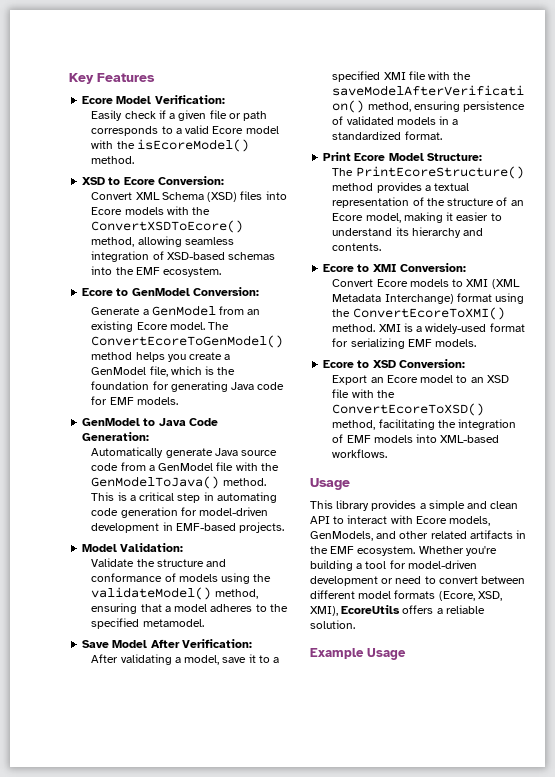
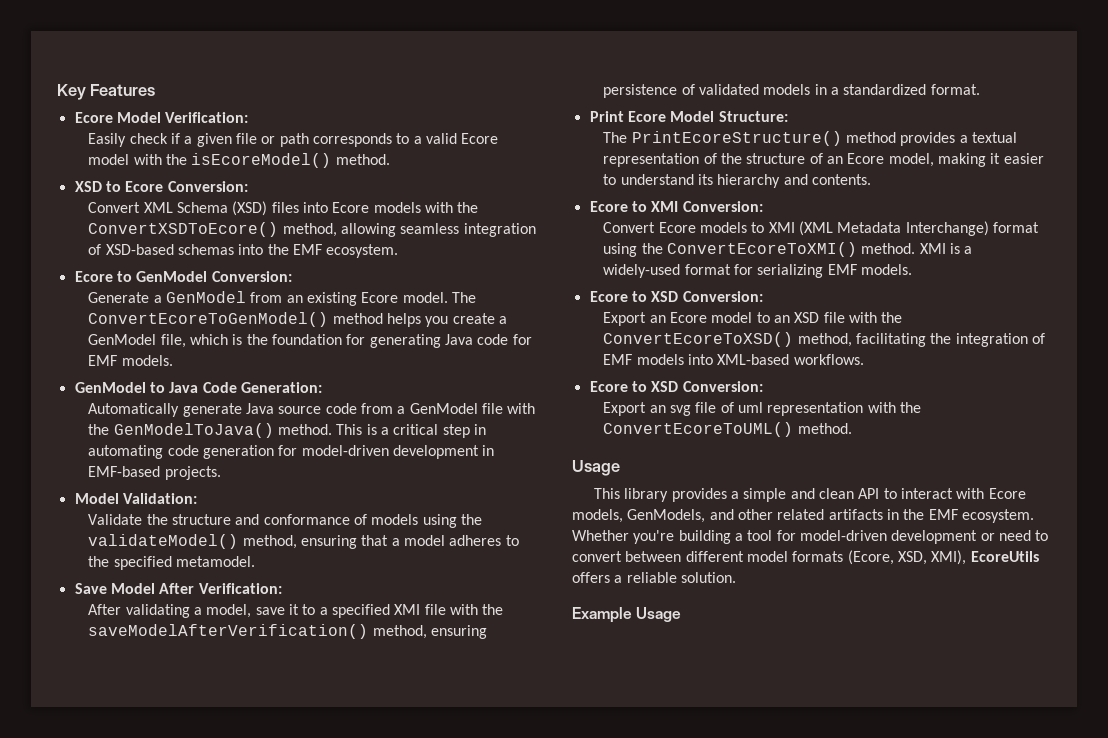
(388, 453) none -> [589,381,763,392] [603,402,921,416] [603,422,852,437] // Ecore to XSD Conversion: // Export an svg file of uml representation with the ConvertEcoreToUML() method.

